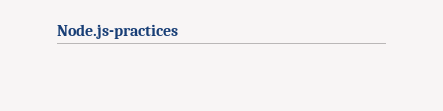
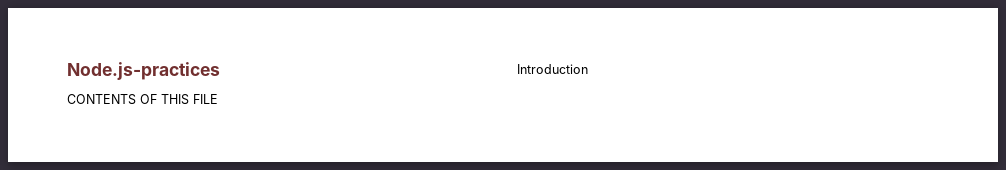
(178, 31) none -> [67,94,218,105] [517,64,588,74] // CONTENTS OF THIS FILE // Introduction

